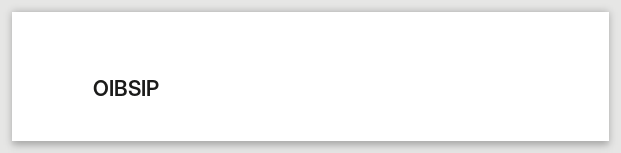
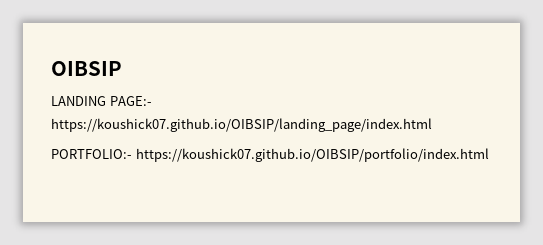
(159, 88) none -> [51,96,152,106] [51,118,432,132] [51,148,489,162] // LANDING PAGE:- https://koushick07.github.io/OIBSIP/landing_page/index.html // PORTFOLIO:- https://koushick07.github.io/OIBSIP/portfolio/index.html

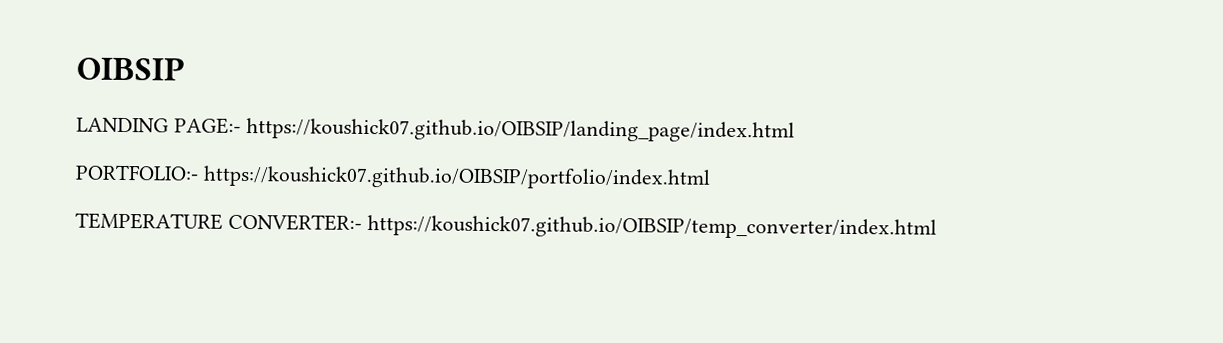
(489, 155) none -> [75,212,937,240] // TEMPERATURE CONVERTER:- https://koushick07.github.io/OIBSIP/temp_converter/index.html

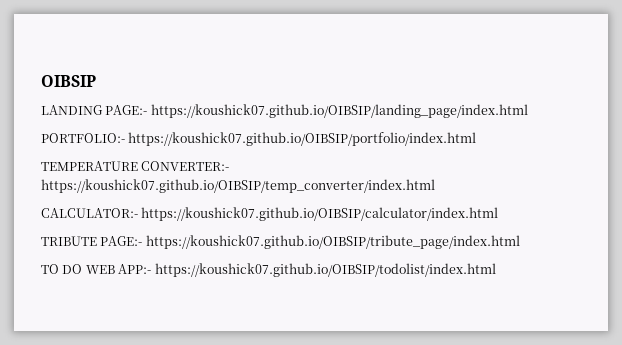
(937, 227) none -> [41,207,499,221] [41,235,520,249] [41,263,496,277] // CALCULATOR:- https://koushick07.github.io/OIBSIP/calculator/index.html // TRIBUTE PAGE:- https://koushick07.github.io/OIBSIP/tribute_page/index.html // TO DO WEB APP:- https://koushick07.github.io/OIBSIP/todolist/index.html

